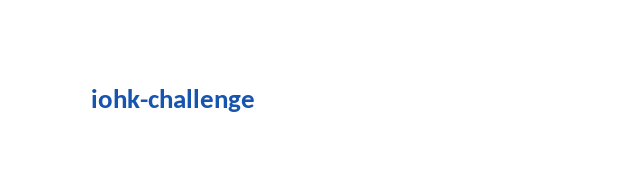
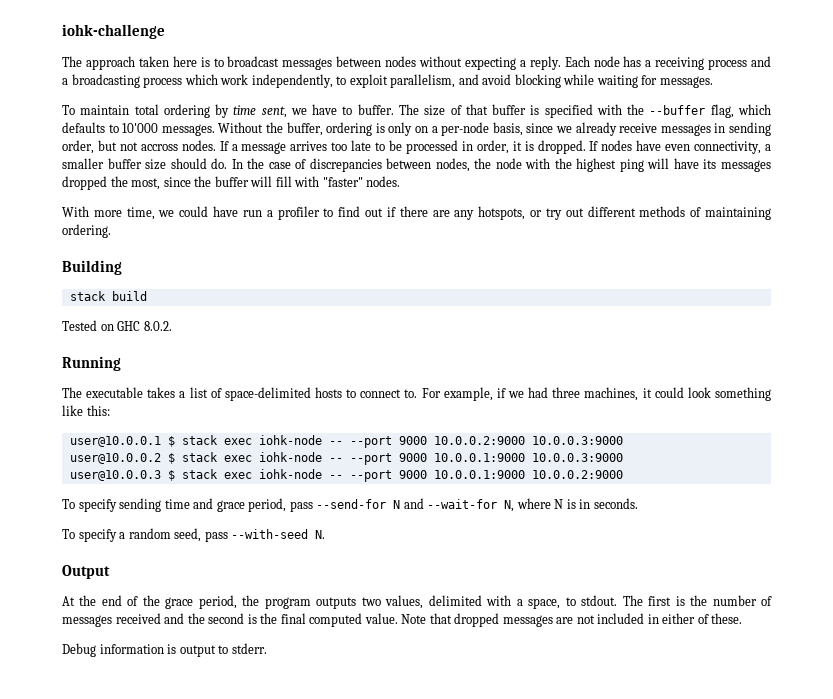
(255, 100) none -> [62,56,771,70] [62,74,713,88] [62,104,771,118] [62,122,772,136] [62,140,771,154] [62,158,771,172] [62,176,401,190] [62,206,772,220] [62,224,111,238] [62,260,122,275] [69,291,147,301] [62,320,172,331] [62,356,121,371] [62,387,771,401] [62,405,110,416] [69,435,623,448] [69,452,623,465] [69,469,623,482] [62,498,638,512] [62,528,326,542] [62,565,110,579] [62,595,772,609] [62,613,743,627] [62,643,267,657] // The approach taken here is to broadcast messages between nodes without expecting a reply. Each node has a receiving process and a broadcasting process which work independently, to exploit parallelism, and avoid blocking while waiting for messages. // To maintain total ordering by time sent, we have to buffer. The size of that buffer is specified with the --buffer flag, which defaults to 10'000 messages. Without the buffer, ordering is only on a per-node basis, since we already receive messages in sending order, but not accross nodes. If a message arrives too late to be processed in order, it is dropped. If nodes have even connectivity, a smaller buffer size should do. In the case of discrepancies between nodes, the node with the highest ping will have its messages dropped the most, since the buffer will fill with "faster" nodes. // With more time, we could have run a profiler to find out if there are any hotspots, or try out different methods of maintaining ordering. // Building // stack build // Tested on GHC 8.0.2. // Running // The executable takes a list of space-delimited hosts to connect to. For example, if we had three machines, it could look something like this: // user@10.0.0.1 $ stack exec iohk-node -- --port 9000 10.0.0.2:9000 10.0.0.3:9000 // user@10.0.0.2 $ stack exec iohk-node -- --port 9000 10.0.0.1:9000 10.0.0.3:9000 // user@10.0.0.3 $ stack exec iohk-node -- --port 9000 10.0.0.1:9000 10.0.0.2:9000 // To specify sending time and grace period, pass --send-for N and --wait-for N, where N is in seconds. // To specify a random seed, pass --with-seed N. // Output // At the end of the grace period, the program outputs two values, delimited with a space, to stdout. The first is the number of messages received and the second is the final computed value. Note that dropped messages are not included in either of these. // Debug information is output to stderr.

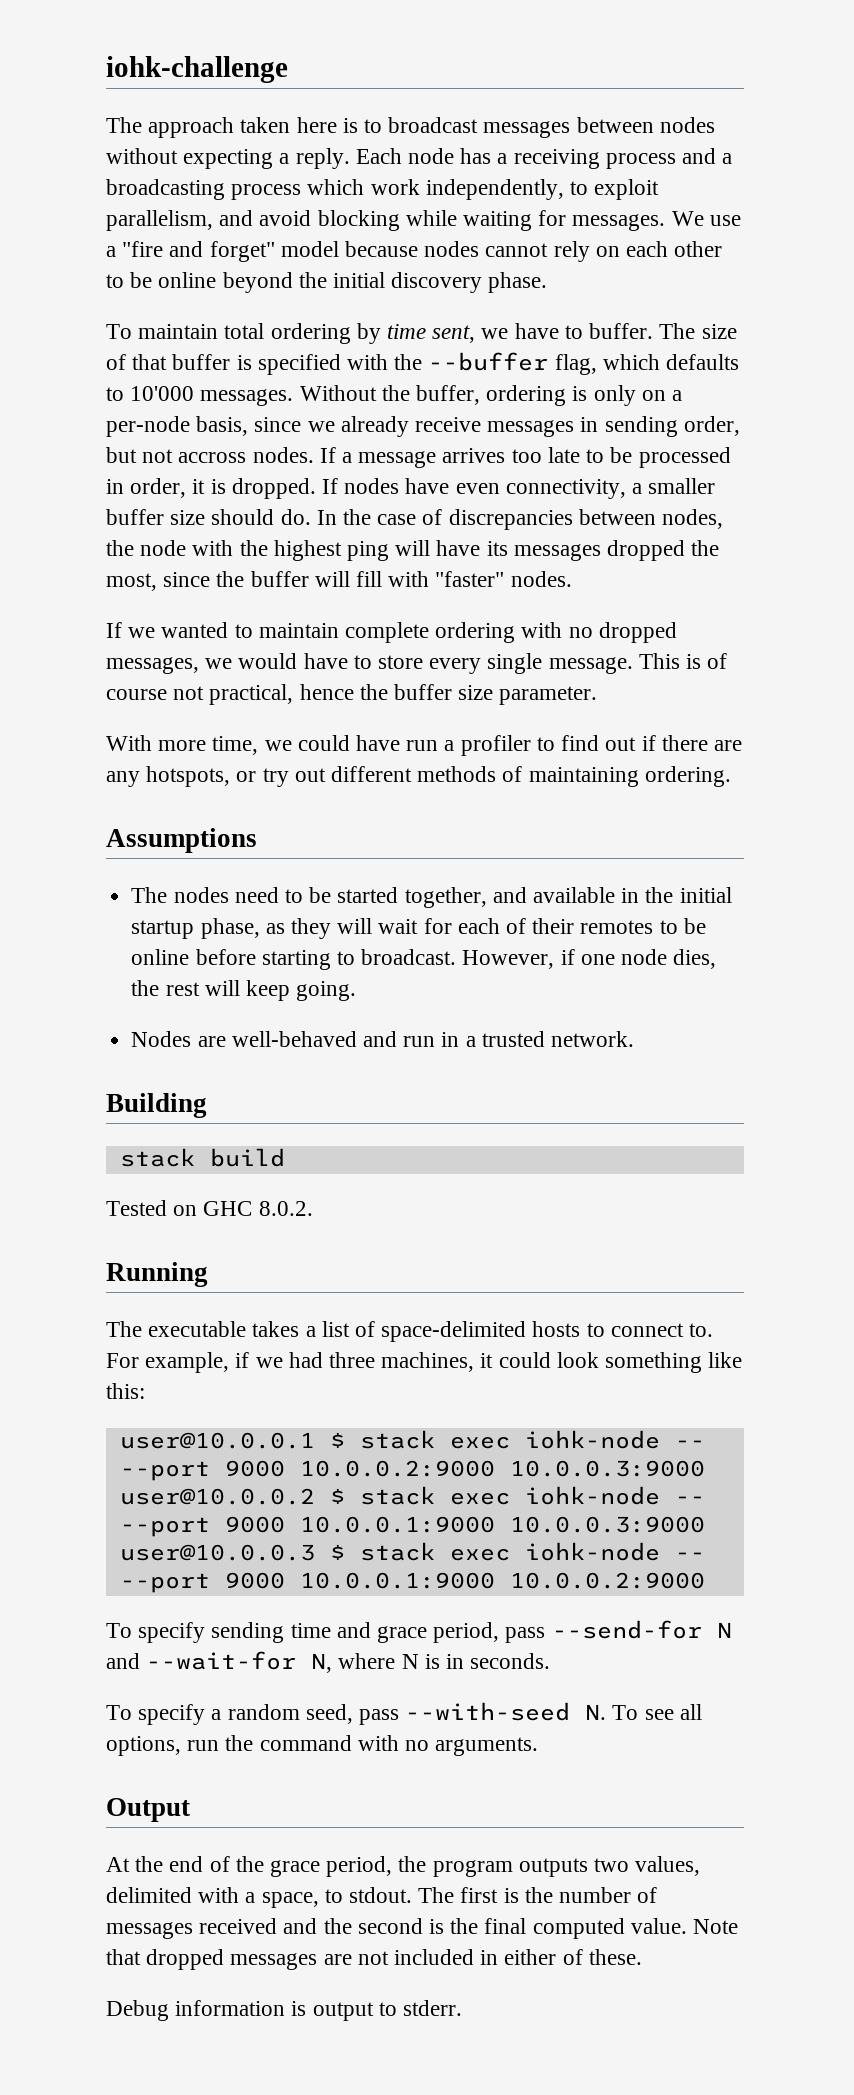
(713, 82) none -> [671,211,741,226] [106,241,723,262] [106,272,548,293] We use a "fire and forget" model because nodes cannot rely on each other to be online beyond the initial discovery phase.
(401, 181) none -> [106,622,677,643] [106,653,728,674] [106,684,598,705] // If we wanted to maintain complete ordering with no dropped messages, we would have to store every single message. This is of course not practical, hence the buffer size parameter.
(111, 231) none -> [106,828,257,853] [131,887,732,908] [131,918,706,939] [131,949,717,970] [131,980,357,1001] [131,1031,634,1047] // Assumptions // The nodes need to be started together, and available in the initial startup phase, as they will wait for each of their remotes to be online before starting to broadcast. However, if one node dies, the rest will keep going. // Nodes are well-behaved and run in a trusted network.
(326, 534) none -> [612,1704,702,1720] [106,1735,539,1756] To see all options, run the command with no arguments.

